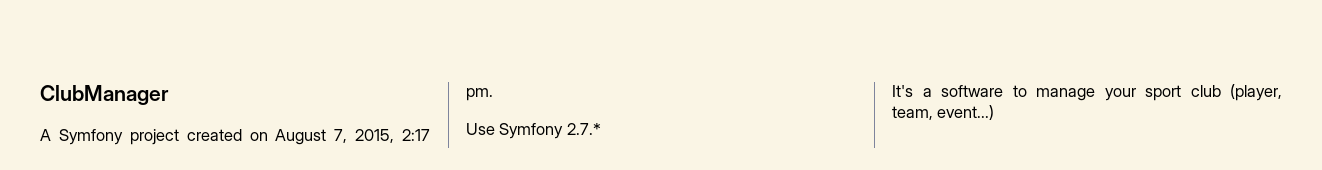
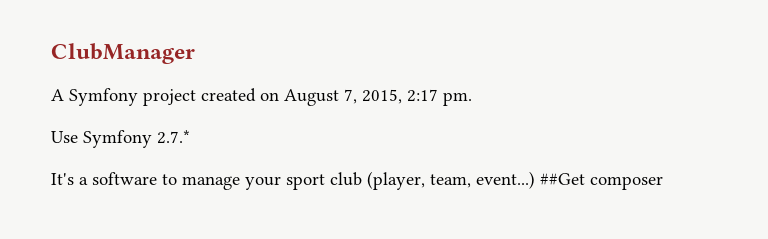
(995, 112) none -> [540,173,663,190] ##Get composer

